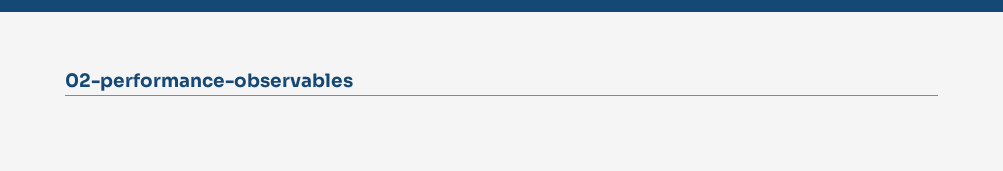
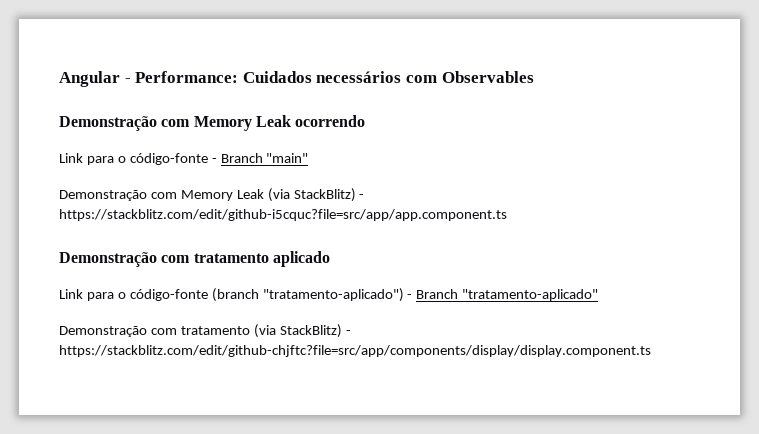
[65,73,353,91] 02-performance-observables -> [59,71,534,87] [59,115,366,131] [59,153,309,165] [59,188,365,202] [59,209,507,221] [59,251,330,267] [59,288,599,302] [59,324,351,338] [59,345,651,357] Angular - Performance: Cuidados necessários com Observables // Demonstração com Memory Leak ocorrendo // Link para o código-fonte - Branch "main" // Demonstração com Memory Leak (via StackBlitz) - https://stackblitz.com/edit/github-i5cquc?file=src/app/app.component.ts // Demonstração com tratamento aplicado // Link para o código-fonte (branch "tratamento-aplicado") - Branch "tratamento-aplicado" // Demonstração com tratamento (via StackBlitz) - https://stackblitz.com/edit/github-chjftc?file=src/app/components/display/display.component.ts

